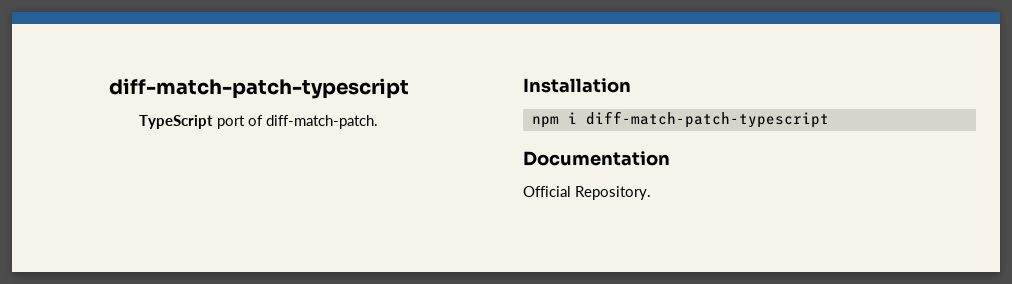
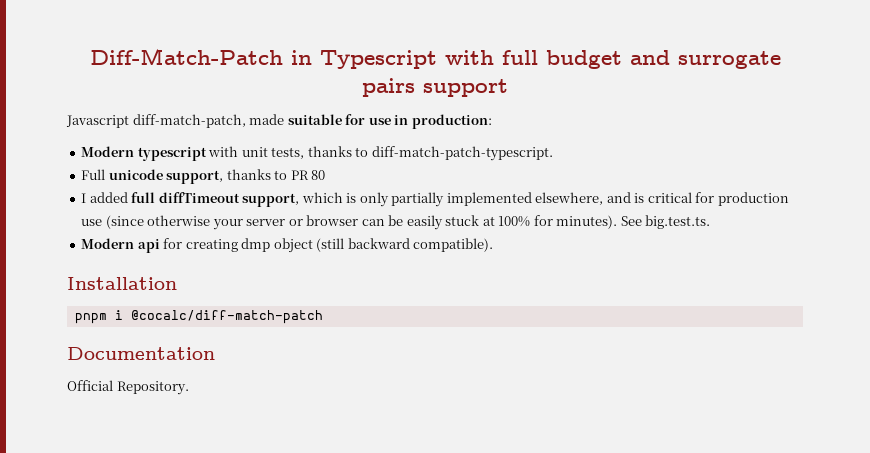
[108,78,409,99] [139,115,378,129] [523,78,631,93] [531,111,829,128] diff-match-patch-typescript // TypeScript port of diff-match-patch. // Installation // npm i diff-match-patch-typescript -> [89,48,781,69] [362,78,508,97] [66,114,492,129] [81,146,553,161] [81,169,326,184] [81,192,789,207] [81,215,711,230] [81,238,494,253] [67,277,177,290] [74,310,323,324] Diff-Match-Patch in Typescript with full budget and surrogate pairs support // Javascript diff-match-patch, made suitable for use in production: // Modern typescript with unit tests, thanks to diff-match-patch-typescript. // Full unicode support, thanks to PR 80 // I added full diffTimeout support, which is only partially implemented elsewhere, and is critical for production use (since otherwise your server or browser can be easily stuck at 100% for minutes). See big.test.ts. // Modern api for creating dmp object (still backward compatible). // Installation // pnpm i @cocalc/diff-match-patch

